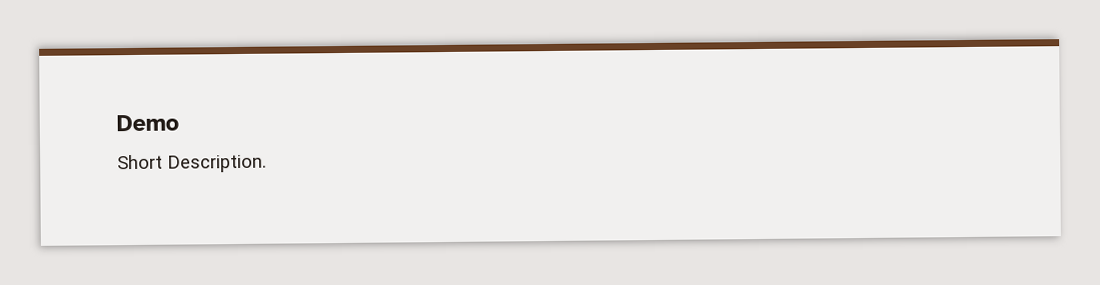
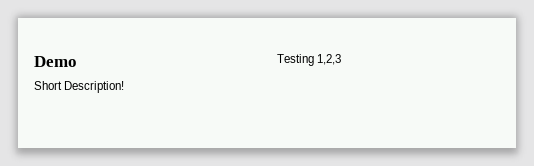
[167,154,267,173] Description. -> [64,81,125,93] [277,54,342,66] Description! // Testing 1,2,3

